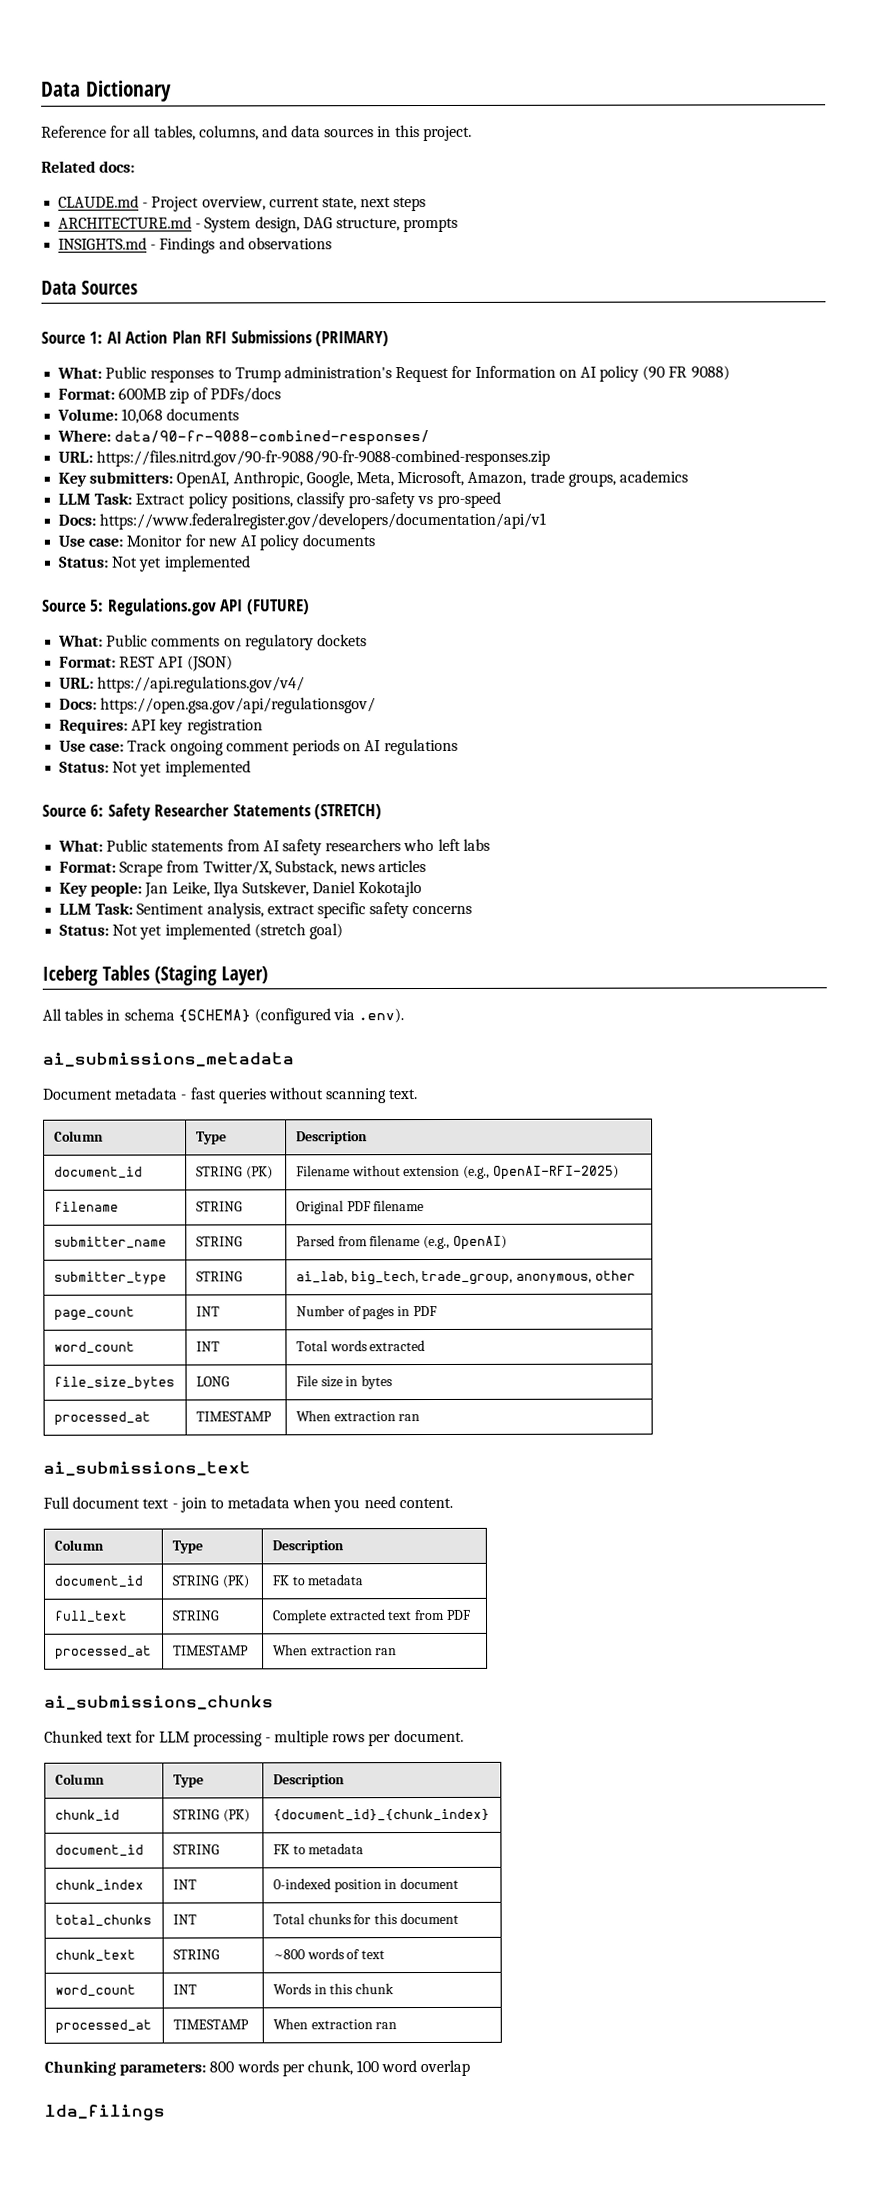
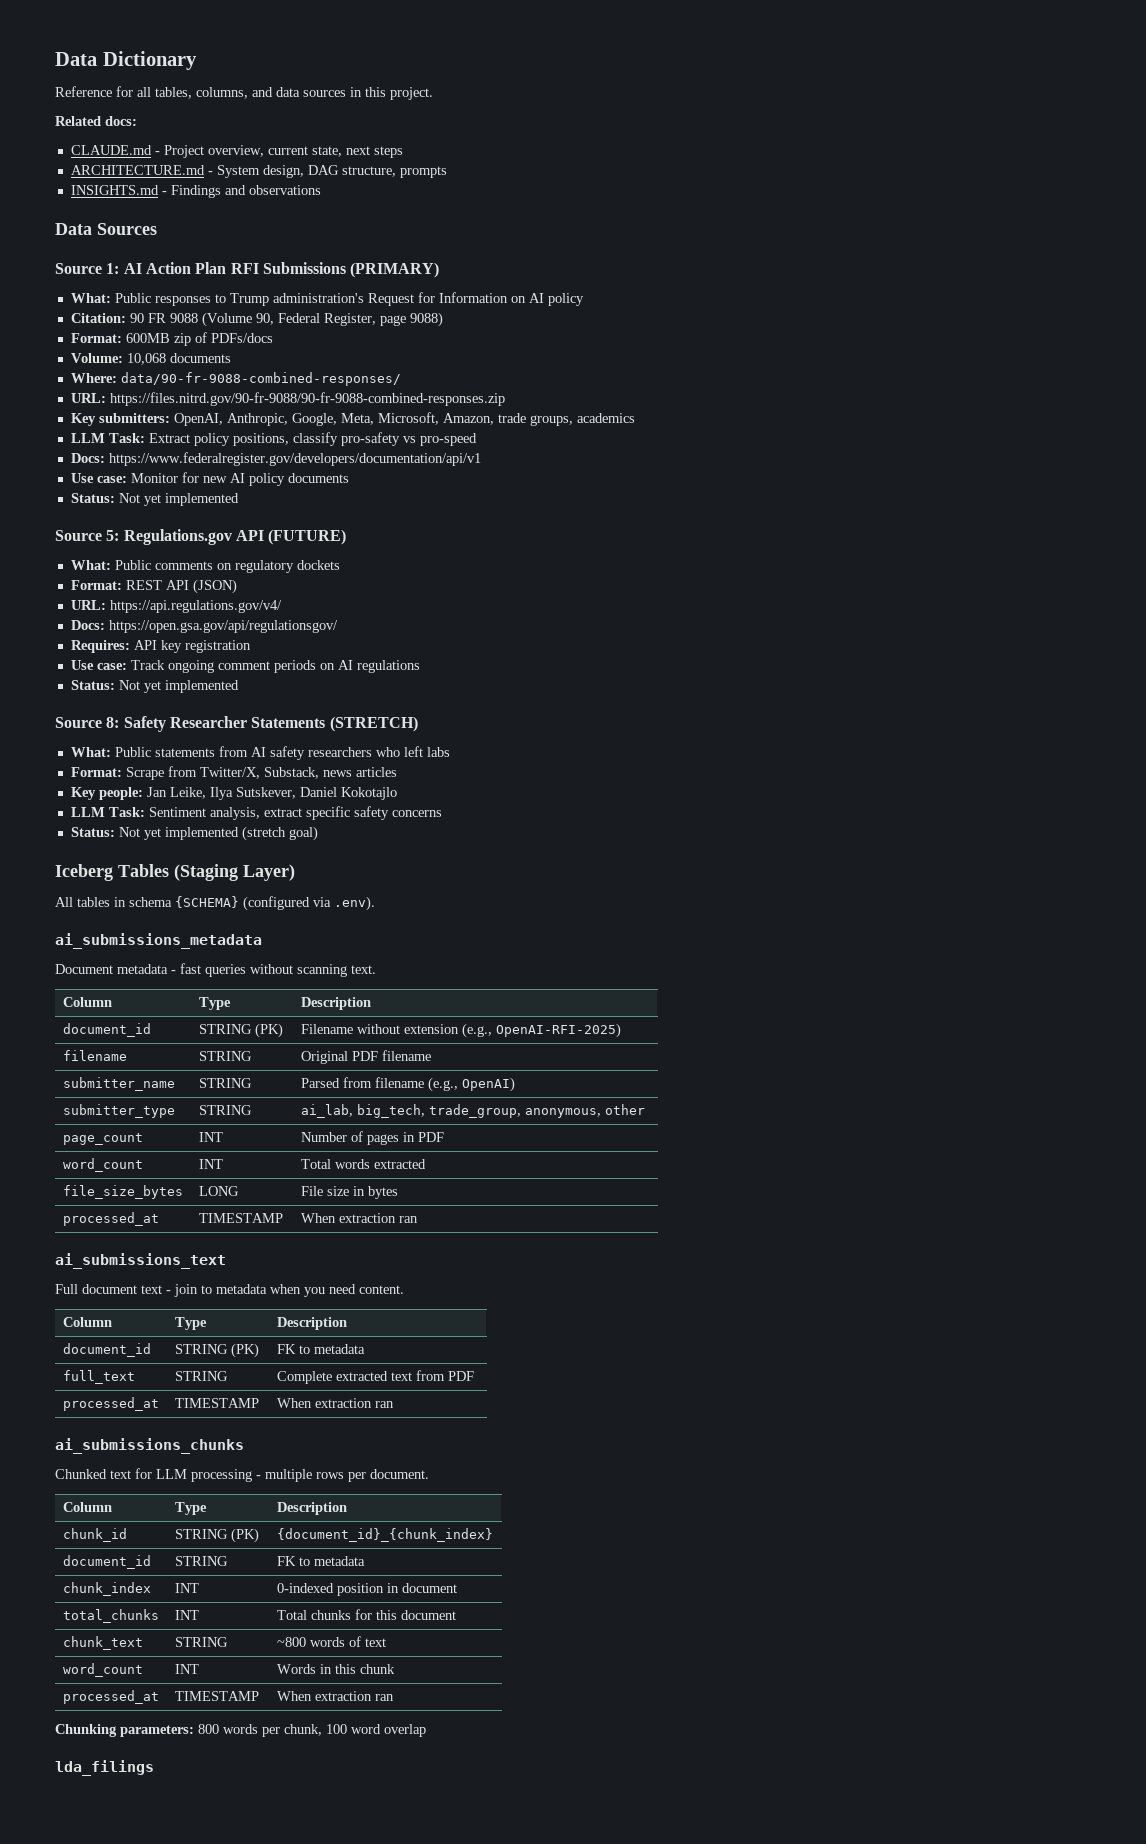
[642,365,688,381] (90 FR -> [70,312,406,327] // Citation: 90 FR 9088 (Volume 90, Federal Register, page
[90,804,105,817] 6: -> [106,717,120,728] 8:

